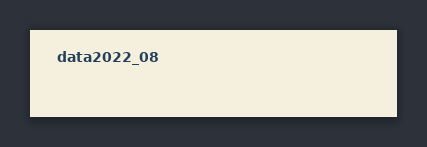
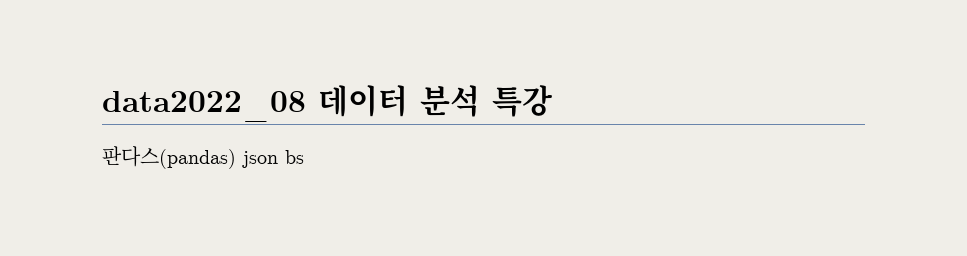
(159, 58) none -> [318,85,552,117] [102,146,304,169] 데이터 분석 특강 // 판다스(pandas) json bs

